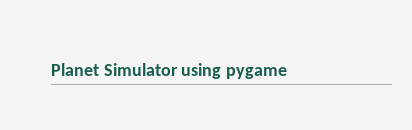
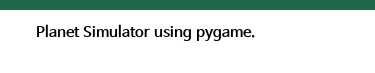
[226,67,288,79] pygame -> [196,28,256,42] pygame.

